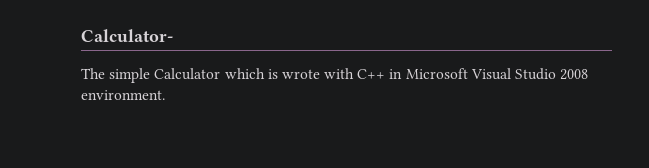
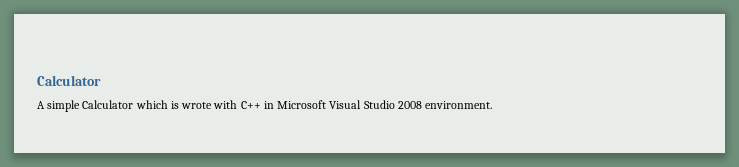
[81,29,173,42] [81,68,105,79] Calculator- // The -> [37,75,101,86] [37,101,45,109] Calculator // A

